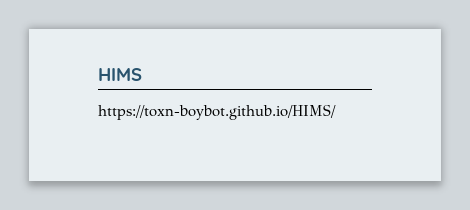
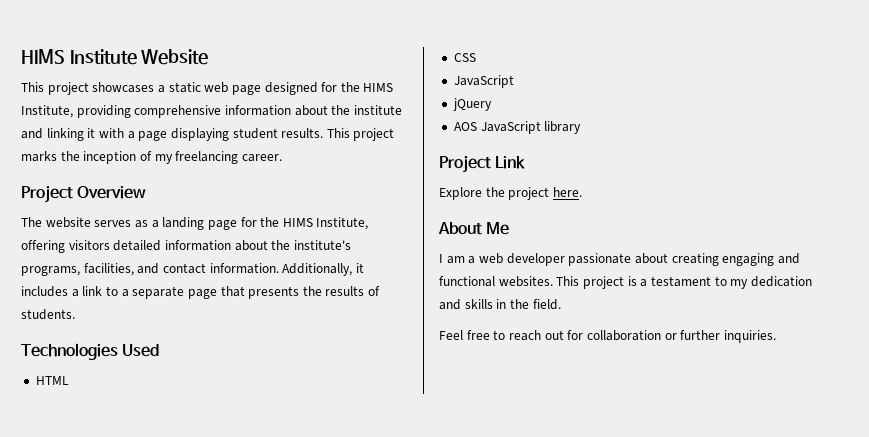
[98,68,142,81] [98,104,336,120] HIMS // https://toxn-boybot.github.io/HIMS/ -> [21,49,209,65] [21,82,394,95] [21,105,402,118] [21,128,395,141] [21,151,282,164] [21,185,147,203] [21,217,369,230] [21,240,351,253] [21,263,364,276] [21,286,381,299] [21,309,75,320] [21,343,160,360] [35,376,69,385] [453,53,476,62] [453,75,514,88] [452,98,492,111] [453,121,582,134] [439,155,526,173] [439,187,582,200] [438,222,510,235] [439,253,800,266] [439,276,812,289] [439,299,561,310] [439,330,776,343] HIMS Institute Website // This project showcases a static web page designed for the HIMS Institute, providing comprehensive information about the institute and linking it with a page displaying student results. This project marks the inception of my freelancing career. // Project Overview // The website serves as a landing page for the HIMS Institute, offering visitors detailed information about the institute's programs, facilities, and contact information. Additionally, it includes a link to a separate page that presents the results of students. // Technologies Used // HTML // CSS // JavaScript // jQuery // AOS JavaScript library // Project Link // Explore the project here. // About Me // I am a web developer passionate about creating engaging and functional websites. This project is a testament to my dedication and skills in the field. // Feel free to reach out for collaboration or further inquiries.

